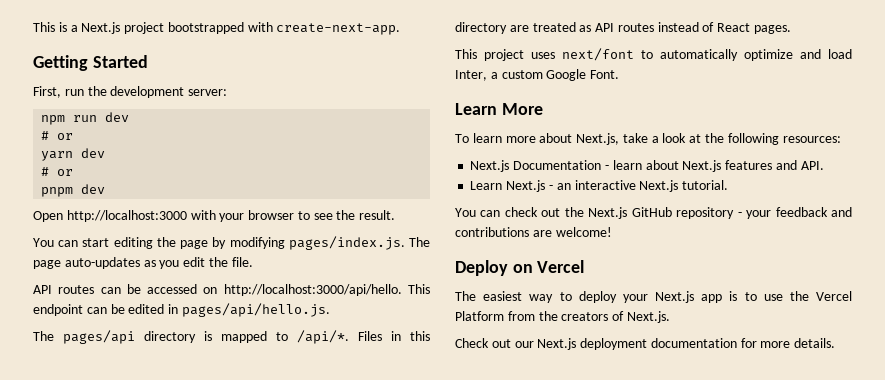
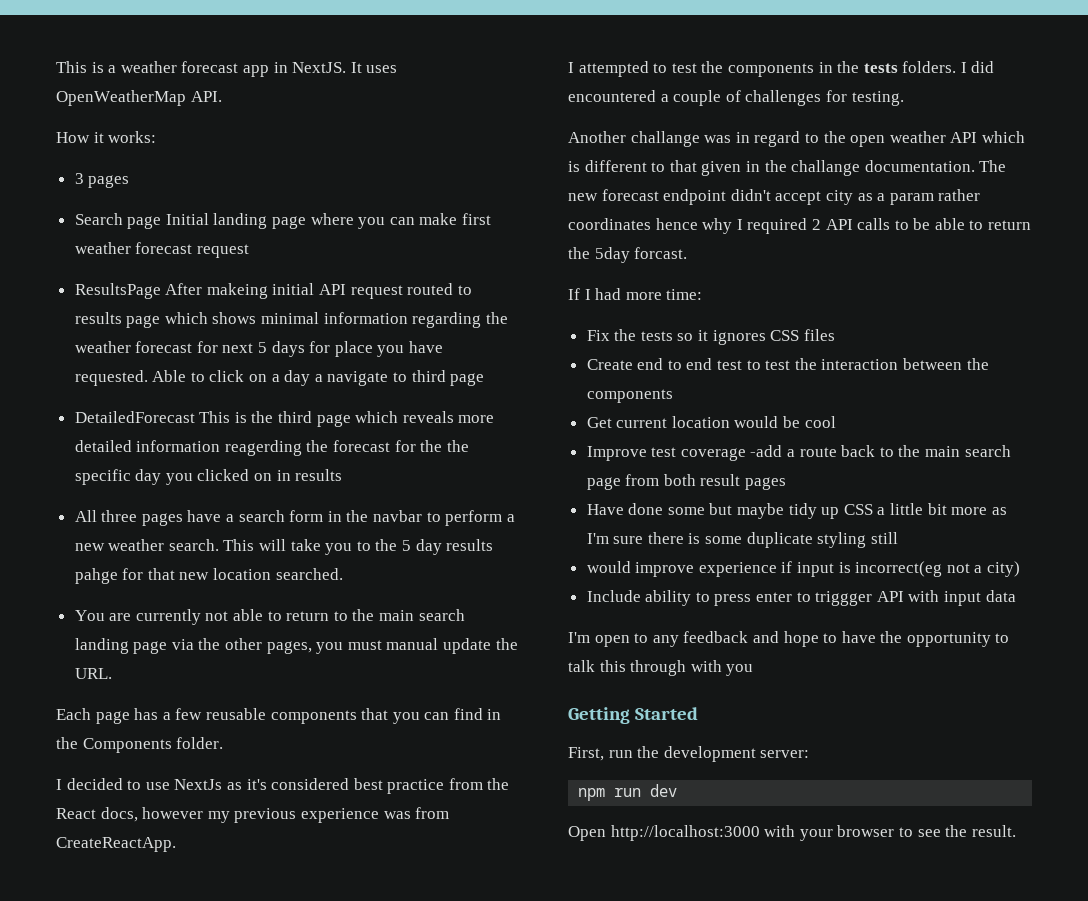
[81,22,401,35] Next.js project bootstrapped with create-next-app. -> [120,61,398,77] [56,90,222,106] [56,131,157,143] [74,173,130,188] [74,213,492,229] [74,242,249,258] [74,283,472,299] [74,312,508,328] [74,341,444,357] [74,370,485,386] [74,411,495,427] [74,440,469,456] [74,469,343,485] [74,510,515,526] [74,539,494,555] [74,568,343,584] [74,609,465,625] [74,638,518,654] [74,668,112,679] [56,708,502,724] [56,737,224,753] [56,778,510,794] [56,807,450,823] [56,837,176,852] [568,61,995,77] [568,90,904,106] [568,131,1025,147] [568,160,1007,176] [568,189,981,205] [568,218,1032,234] [568,247,688,263] [568,288,703,300] [586,329,835,345] [586,358,989,370] [586,389,673,403] [586,416,836,428] [586,445,1011,461] [586,474,787,490] [586,503,1007,519] [586,532,898,548] [586,561,1021,577] [586,590,1016,606] [568,631,1010,647] [568,660,754,676] weather forecast app in NextJS. It uses OpenWeatherMap API. // How it works: // 3 pages // Search page Initial landing page where you can make first weather forecast request // ResultsPage After makeing initial API request routed to results page which shows minimal information regarding the weather forecast for next 5 days for place you have requested. Able to click on a day a navigate to third page // DetailedForecast This is the third page which reveals more detailed information reagerding the forecast for the the specific day you clicked on in results // All three pages have a search form in the navbar to perform a new weather search. This will take you to the 5 day results pahge for that new location searched. // You are currently not able to return to the main search landing page via the other pages, you must manual update the URL. // Each page has a few reusable components that you can find in the Components folder. // I decided to use NextJs as it's considered best practice from the React docs, however my previous experience was from CreateReactApp. // I attempted to test the components in the tests folders. I did encountered a couple of challenges for testing. // Another challange was in regard to the open weather API which is different to that given in the challange documentation. The new forecast endpoint didn't accept city as a param rather coordinates hence why I required 2 API calls to be able to return the 5day forcast. // If I had more time: // Fix the tests so it ignores CSS files // Create end to end test to test the interaction between the components // Get current location would be cool // Improve test coverage -add a route back to the main search page from both result pages // Have done some but maybe tidy up CSS a little bit more as I'm sure there is some duplicate styling still // would improve experience if input is incorrect(eg not a city) // Include ability to press enter to triggger API with input data // I'm open to any feedback and hope to have the opportunity to talk this through with you
[41,131,74,140] [41,148,106,161] [41,167,74,176] [41,184,106,197] // # or // yarn dev // # or // pnpm dev -> (678, 790) none
[33,236,431,250] [33,257,253,269] [33,284,430,296] [33,303,330,317] [33,330,430,344] [455,22,792,34] [455,48,852,61] [455,69,620,81] [455,103,543,115] [455,133,841,145] [470,160,824,172] [470,180,729,192] [455,207,852,219] [455,227,612,237] [455,260,585,276] [455,291,852,303] [455,311,670,323] [455,338,836,350] // You can start editing the page by modifying pages/index.js. The page auto-updates as you edit the file. // API routes can be accessed on http://localhost:3000/api/hello. This endpoint can be edited in pages/api/hello.js. // The pages/api directory is mapped to /api/*. Files in this directory are treated as API routes instead of React pages. // This project uses next/font to automatically optimize and load Inter, a custom Google Font. // Learn More // To learn more about Next.js, take a look at the following resources: // Next.js Documentation - learn about Next.js features and API. // Learn Next.js - an interactive Next.js tutorial. // You can check out the Next.js GitHub repository - your feedback and contributions are welcome! // Deploy on Vercel // The easiest way to deploy your Next.js app is to use the Vercel Platform from the creators of Next.js. // Check out our Next.js deployment documentation for more details. -> (1016, 831) none

